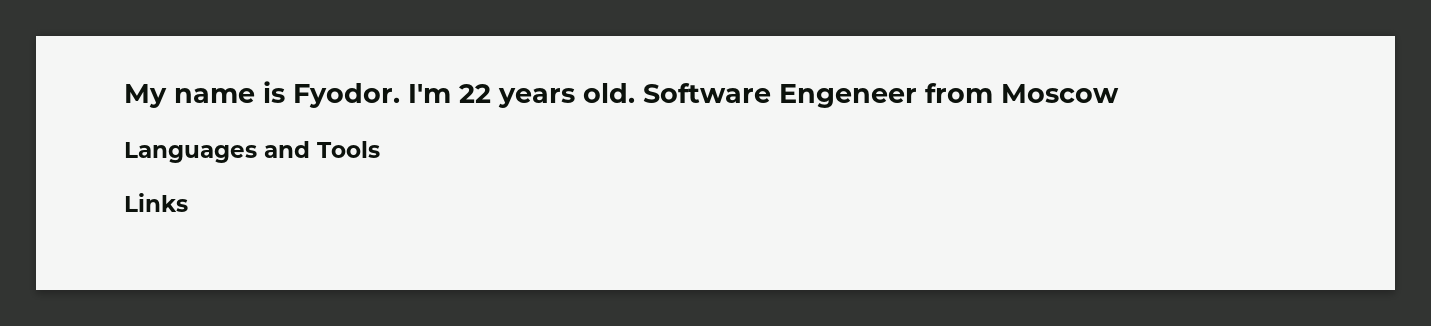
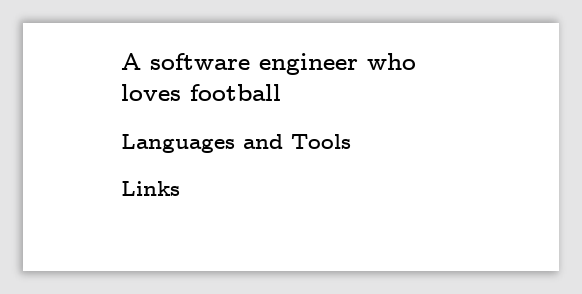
[124,81,1119,108] My name is Fyodor. I'm 22 years old. Software Engeneer from Moscow -> [121,53,416,75] [121,84,281,101] A software engineer who loves football

